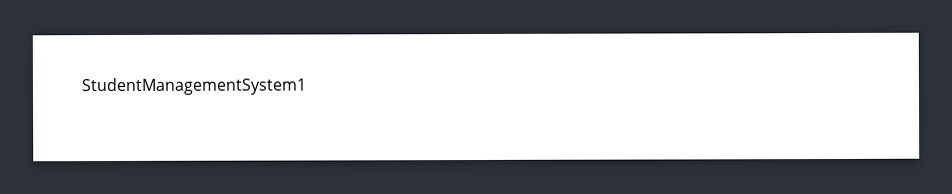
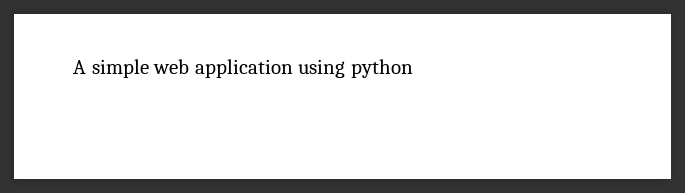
[81,77,306,96] StudentManagementSystem1 -> [73,59,413,78] A simple web application using python

